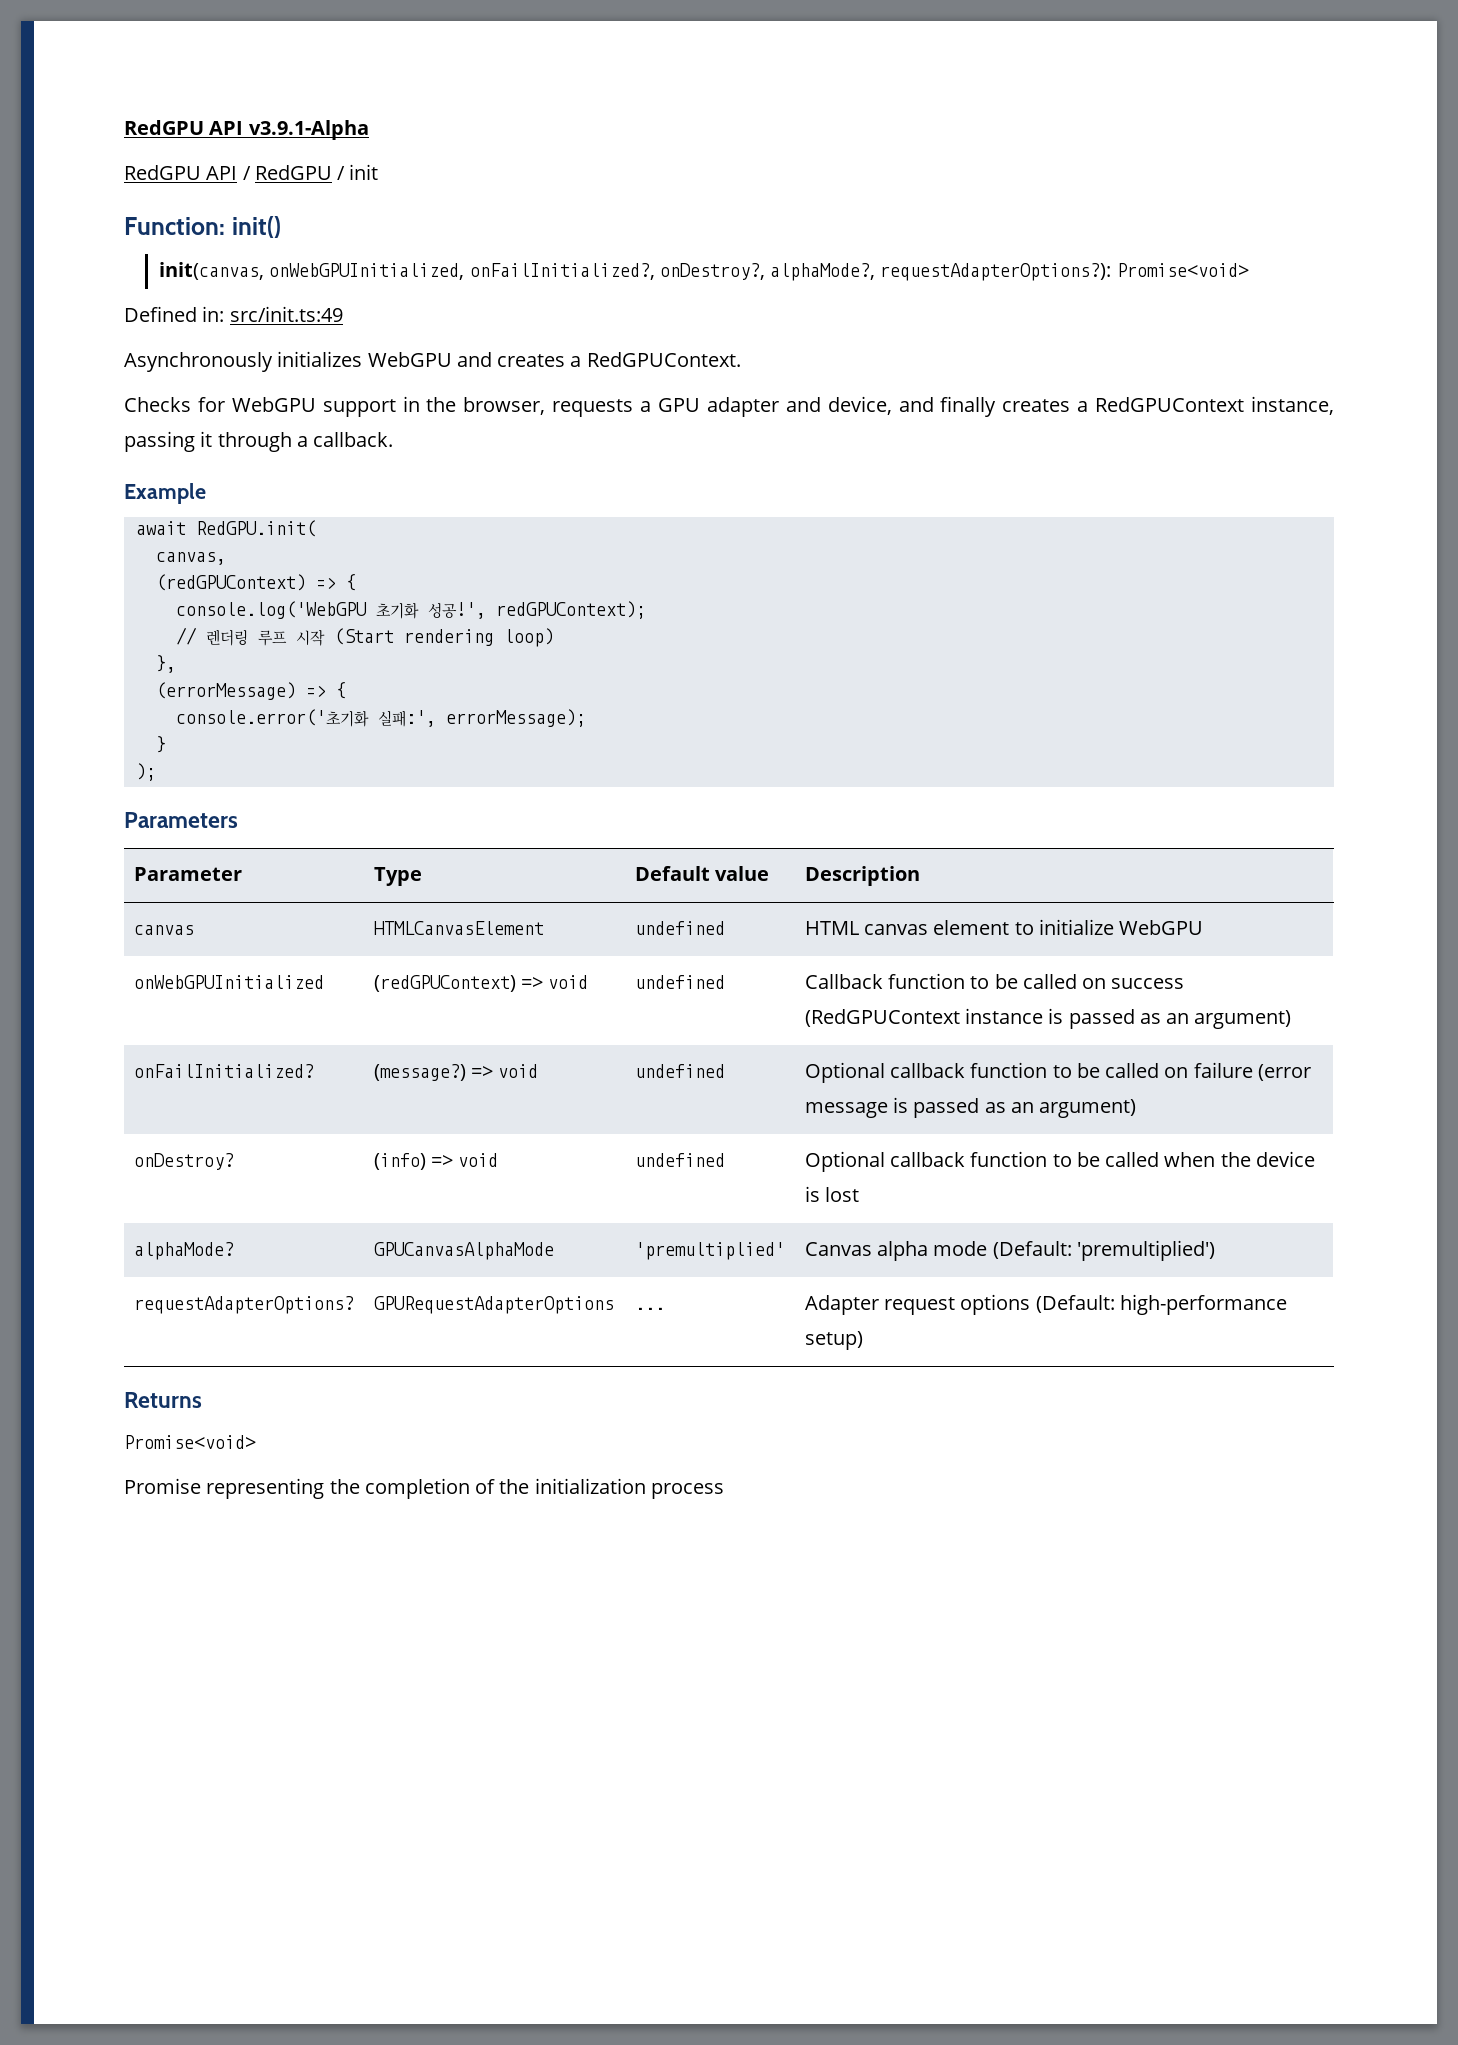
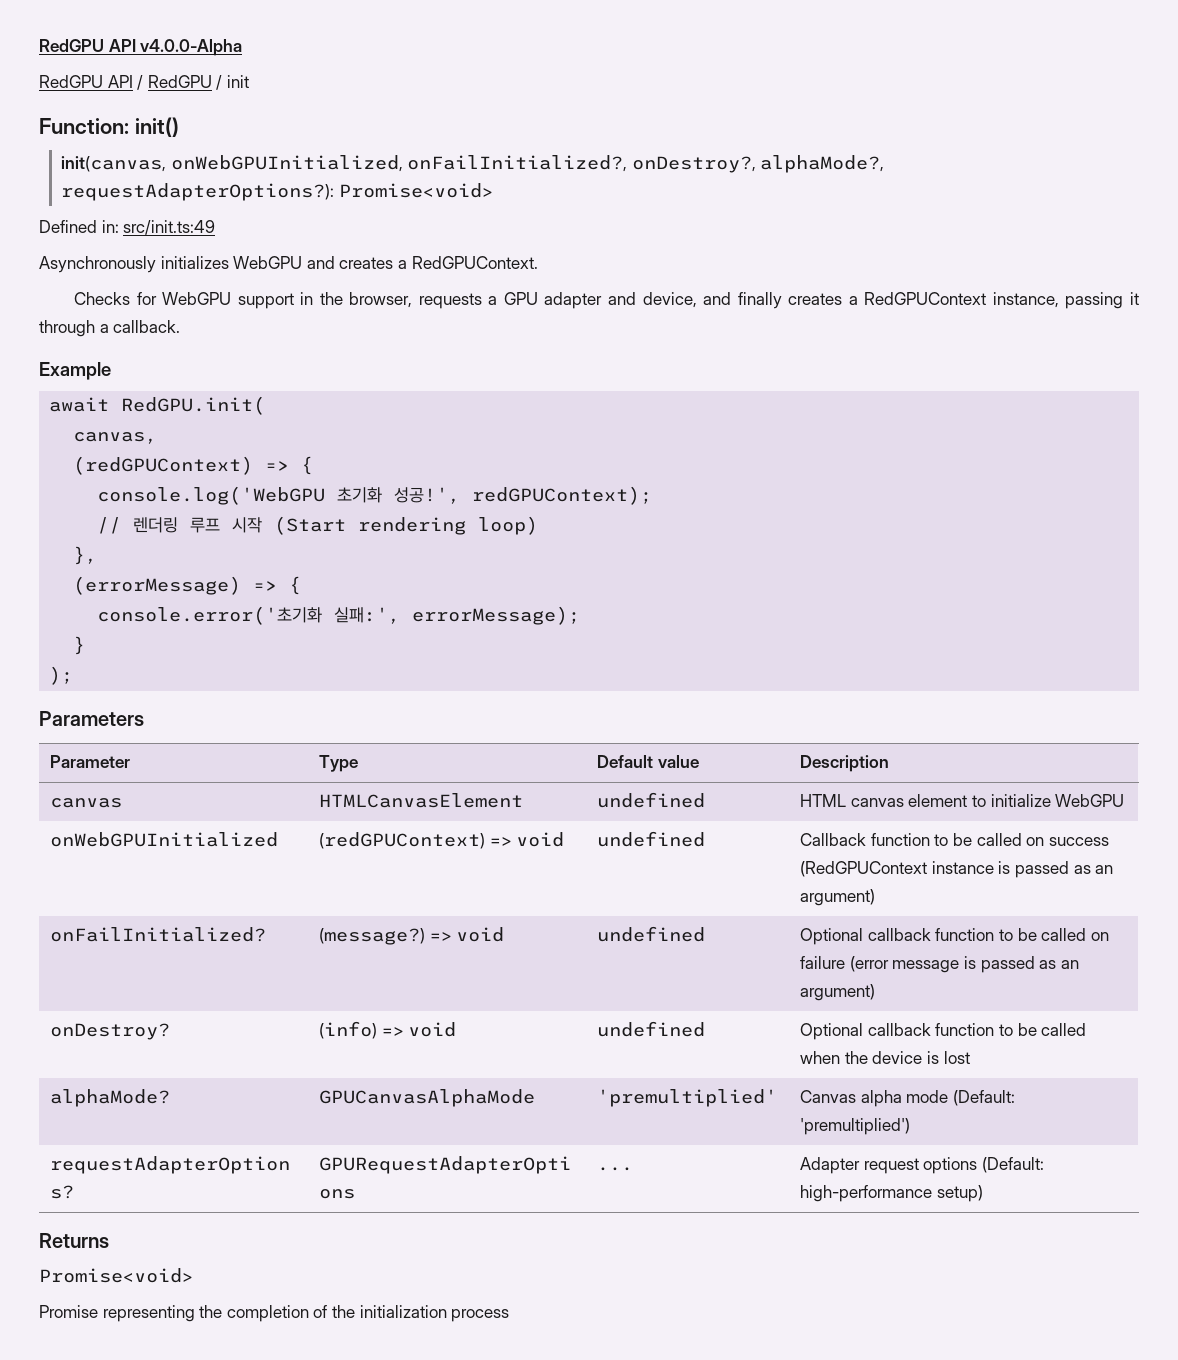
[124,120,369,140] RedGPU API v3.9.1-Alpha -> [39,39,243,56] RedGPU API v4.0.0-Alpha

